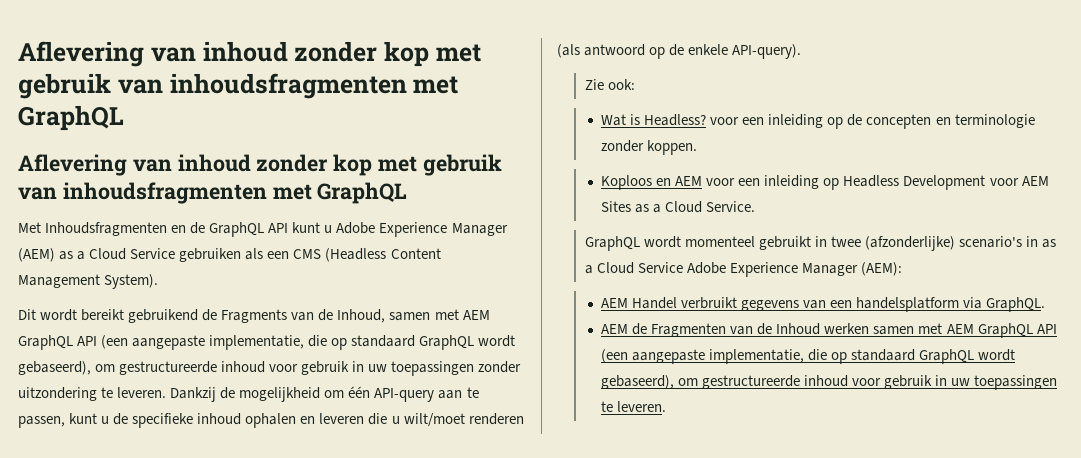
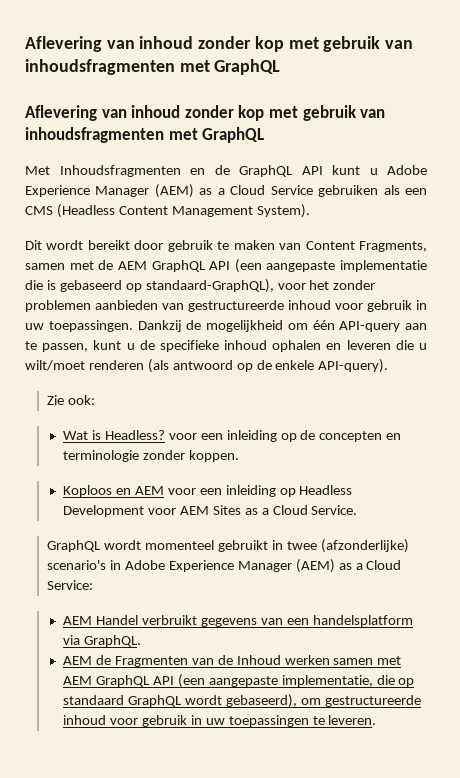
[128,309,490,323] [18,335,516,350] [18,361,522,376] [18,387,167,401] gebruikend de Fragments van de Inhoud, samen met AEM GraphQL API (een aangepaste implementatie, die op standaard GraphQL wordt gebaseerd), om gestructureerde inhoud voor gebruik in uw toepassingen zonder uitzondering te leveren. -> [134,240,428,252] [25,259,427,273] [25,279,376,293] [25,300,427,312] [25,320,133,332] door gebruik te maken van Content Fragments, samen met de AEM GraphQL API (een aangepaste implementatie die is gebaseerd op standaard-GraphQL), voor het zonder problemen aanbieden van gestructureerde inhoud voor gebruik in uw toepassingen.
[1042,239,1057,248] [584,262,902,277] as a Cloud Service Adobe Experience Manager (AEM): -> [124,559,402,573] [47,580,94,590] Adobe Experience Manager (AEM) as a Cloud Service:

